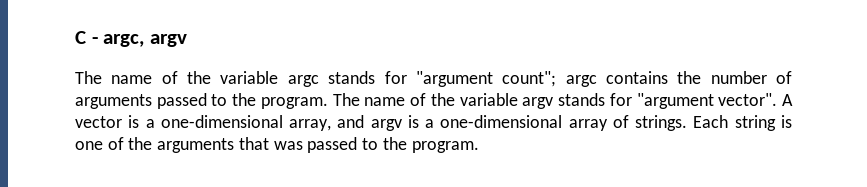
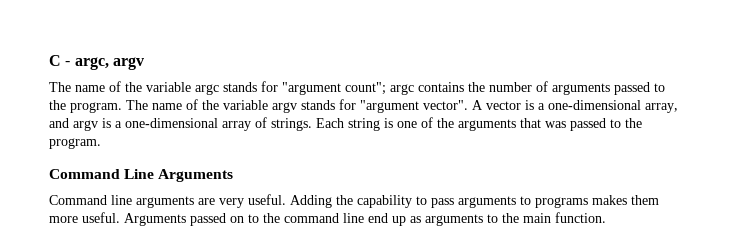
(479, 147) none -> [49,169,234,182] [49,194,659,208] [49,212,606,226] // Command Line Arguments // Command line arguments are very useful. Adding the capability to pass arguments to programs makes them more useful. Arguments passed on to the command line end up as arguments to the main function.

